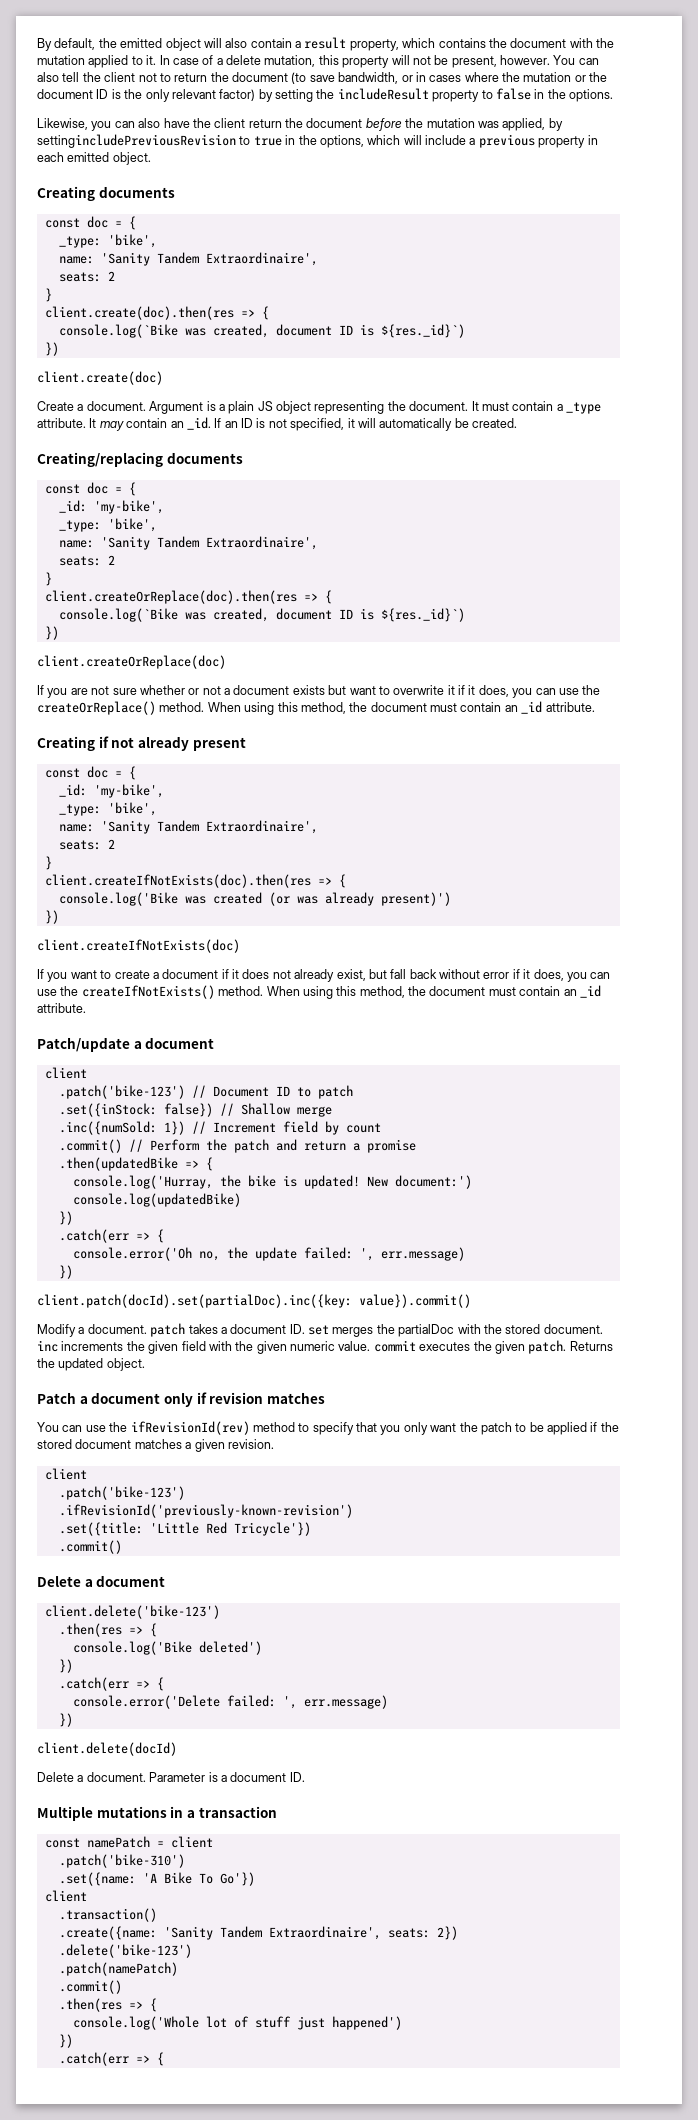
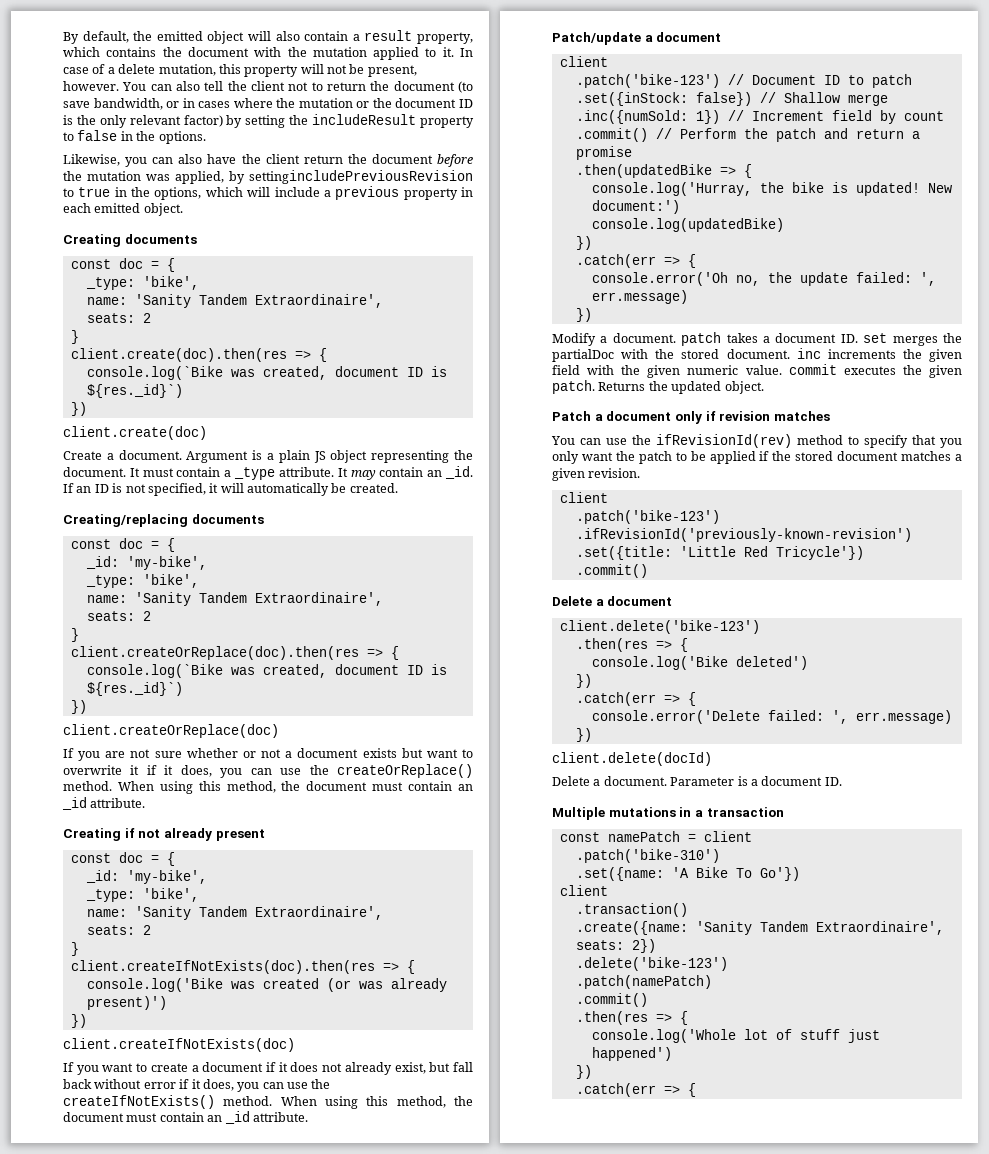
[37,1294,471,1308] // client.patch(docId).set(partialDoc).inc({key: value}).commit() -> (592, 315) none

